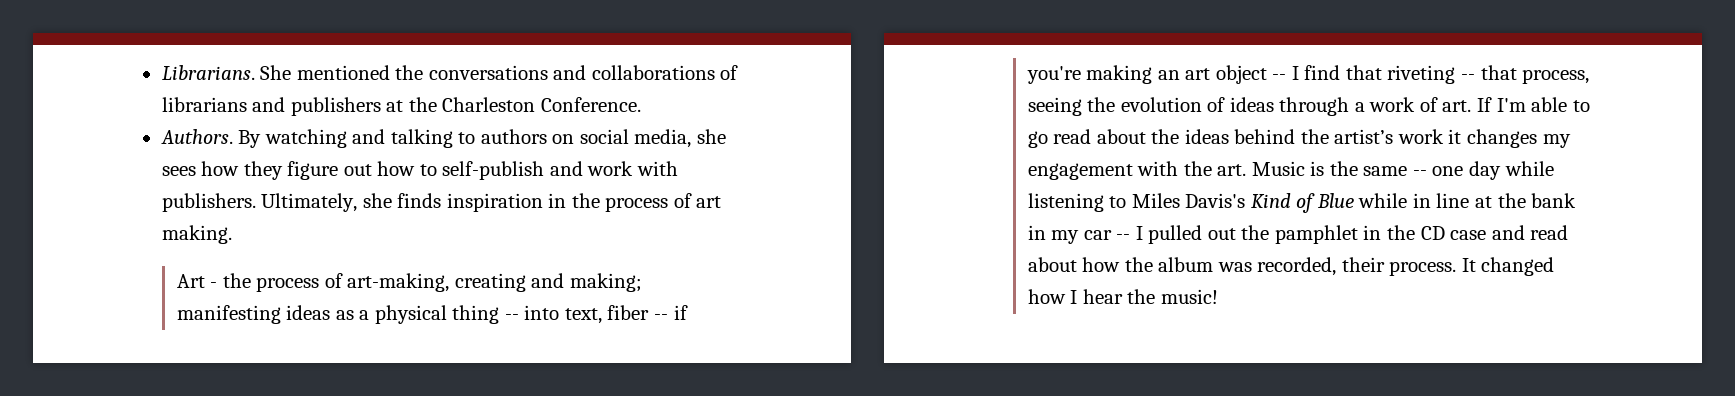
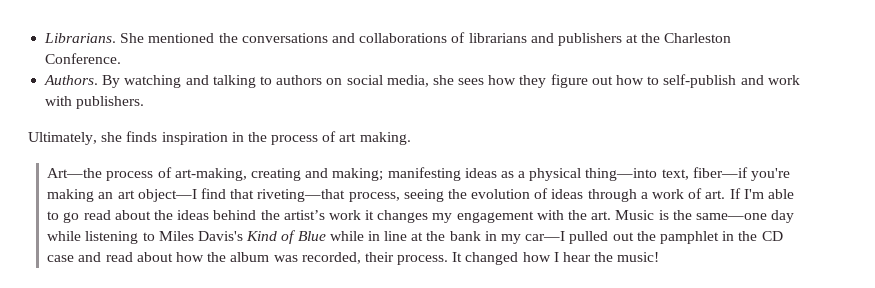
(256, 202) none -> (145, 102) //
[176,273,251,288] Art - the -> [47,168,103,178] Art—the
[452,305,688,324] [1026,65,1517,84] thing -- into text, fiber -- if you're making an art object -- I find that riveting -- that -> [585,167,791,181] [47,188,346,202] thing—into text, fiber—if you're making an art object—I find that riveting—that
[1363,166,1464,176] same -- one -> [695,213,767,220] same—one
[1083,226,1143,240] car -- I -> [525,231,566,241] car—I

